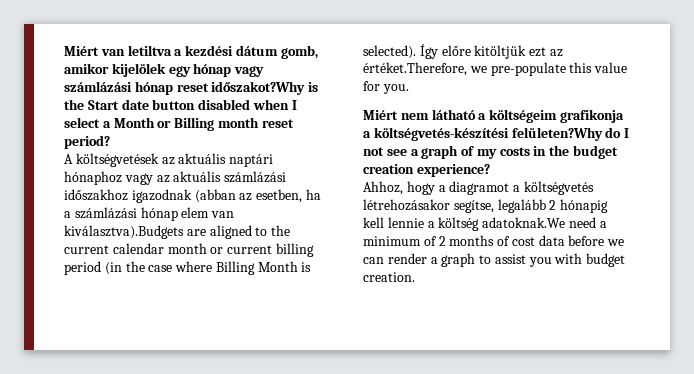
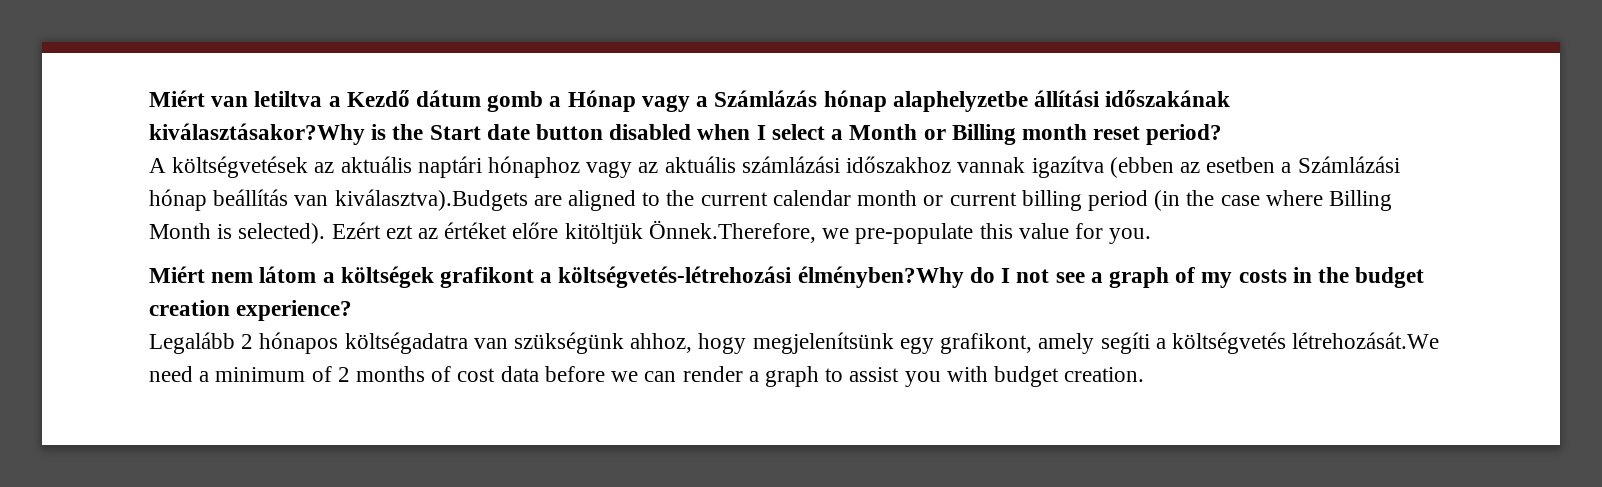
[185,45,318,59] [64,63,265,77] [64,81,306,95] kezdési dátum gomb, amikor kijelölek egy hónap vagy számlázási hónap reset időszakot?Why -> [346,90,1231,112] [149,123,365,145] Kezdő dátum gomb a Hónap vagy a Számlázás hónap alaphelyzetbe állítási időszakának kiválasztásakor?Why
[131,189,321,203] [64,207,210,221] igazodnak (abban az esetben, ha a számlázási hónap elem -> [957,156,1400,178] [149,189,289,211] vannak igazítva (ebben az esetben a Számlázási hónap beállítás
[419,44,563,59] [363,62,467,76] Így előre kitöltjük ezt az értéket.Therefore, -> [331,220,816,244] Ezért ezt az értéket előre kitöltjük Önnek.Therefore,
[431,109,624,123] [363,127,603,141] látható a költségeim grafikonja a költségvetés-készítési felületen?Why -> [259,266,964,288] látom a költségek grafikont a költségvetés-létrehozási élményben?Why
[363,181,594,195] [363,199,609,213] [363,217,566,231] Ahhoz, hogy a diagramot a költségvetés létrehozásakor segítse, legalább 2 hónapig kell lennie a költség adatoknak.We -> [149,332,1440,354] Legalább 2 hónapos költségadatra van szükségünk ahhoz, hogy megjelenítsünk egy grafikont, amely segíti a költségvetés létrehozását.We

